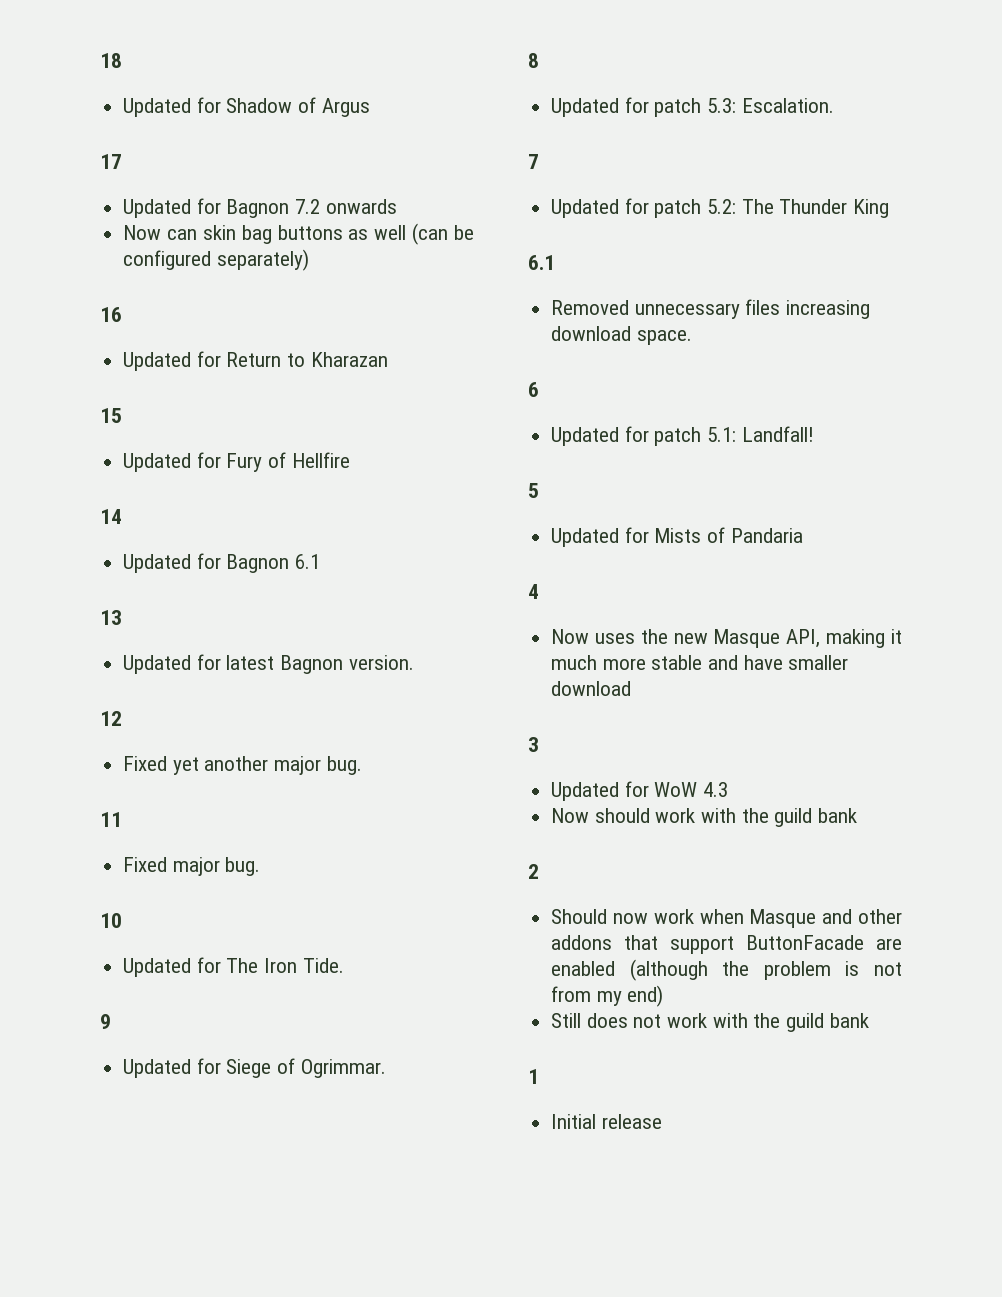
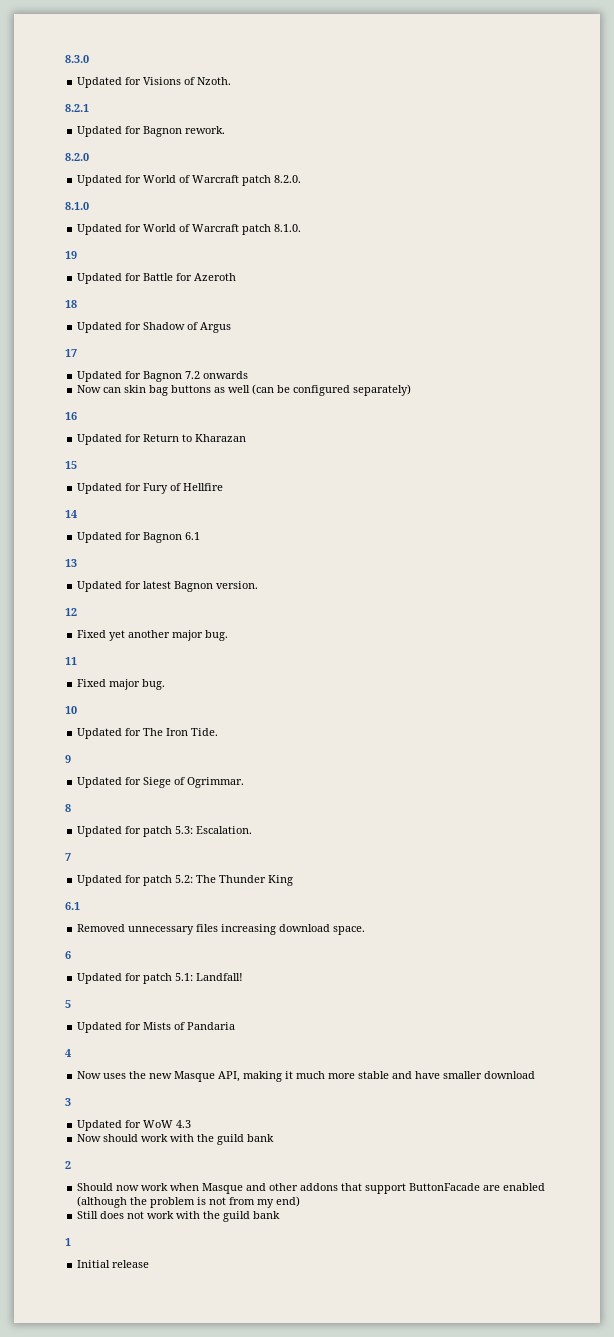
(100, 60) none -> [65,55,89,63] [77,77,232,88] [65,104,89,112] [77,126,226,137] [65,153,89,161] [77,175,302,186] [65,202,89,210] [77,224,302,235] [65,251,77,259] [77,273,237,284] 8.3.0 // Updated for Visions of Nzoth. // 8.2.1 // Updated for Bagnon rework. // 8.2.0 // Updated for World of Warcraft patch 8.2.0. // 8.1.0 // Updated for World of Warcraft patch 8.1.0. // 19 // Updated for Battle for Azeroth //

